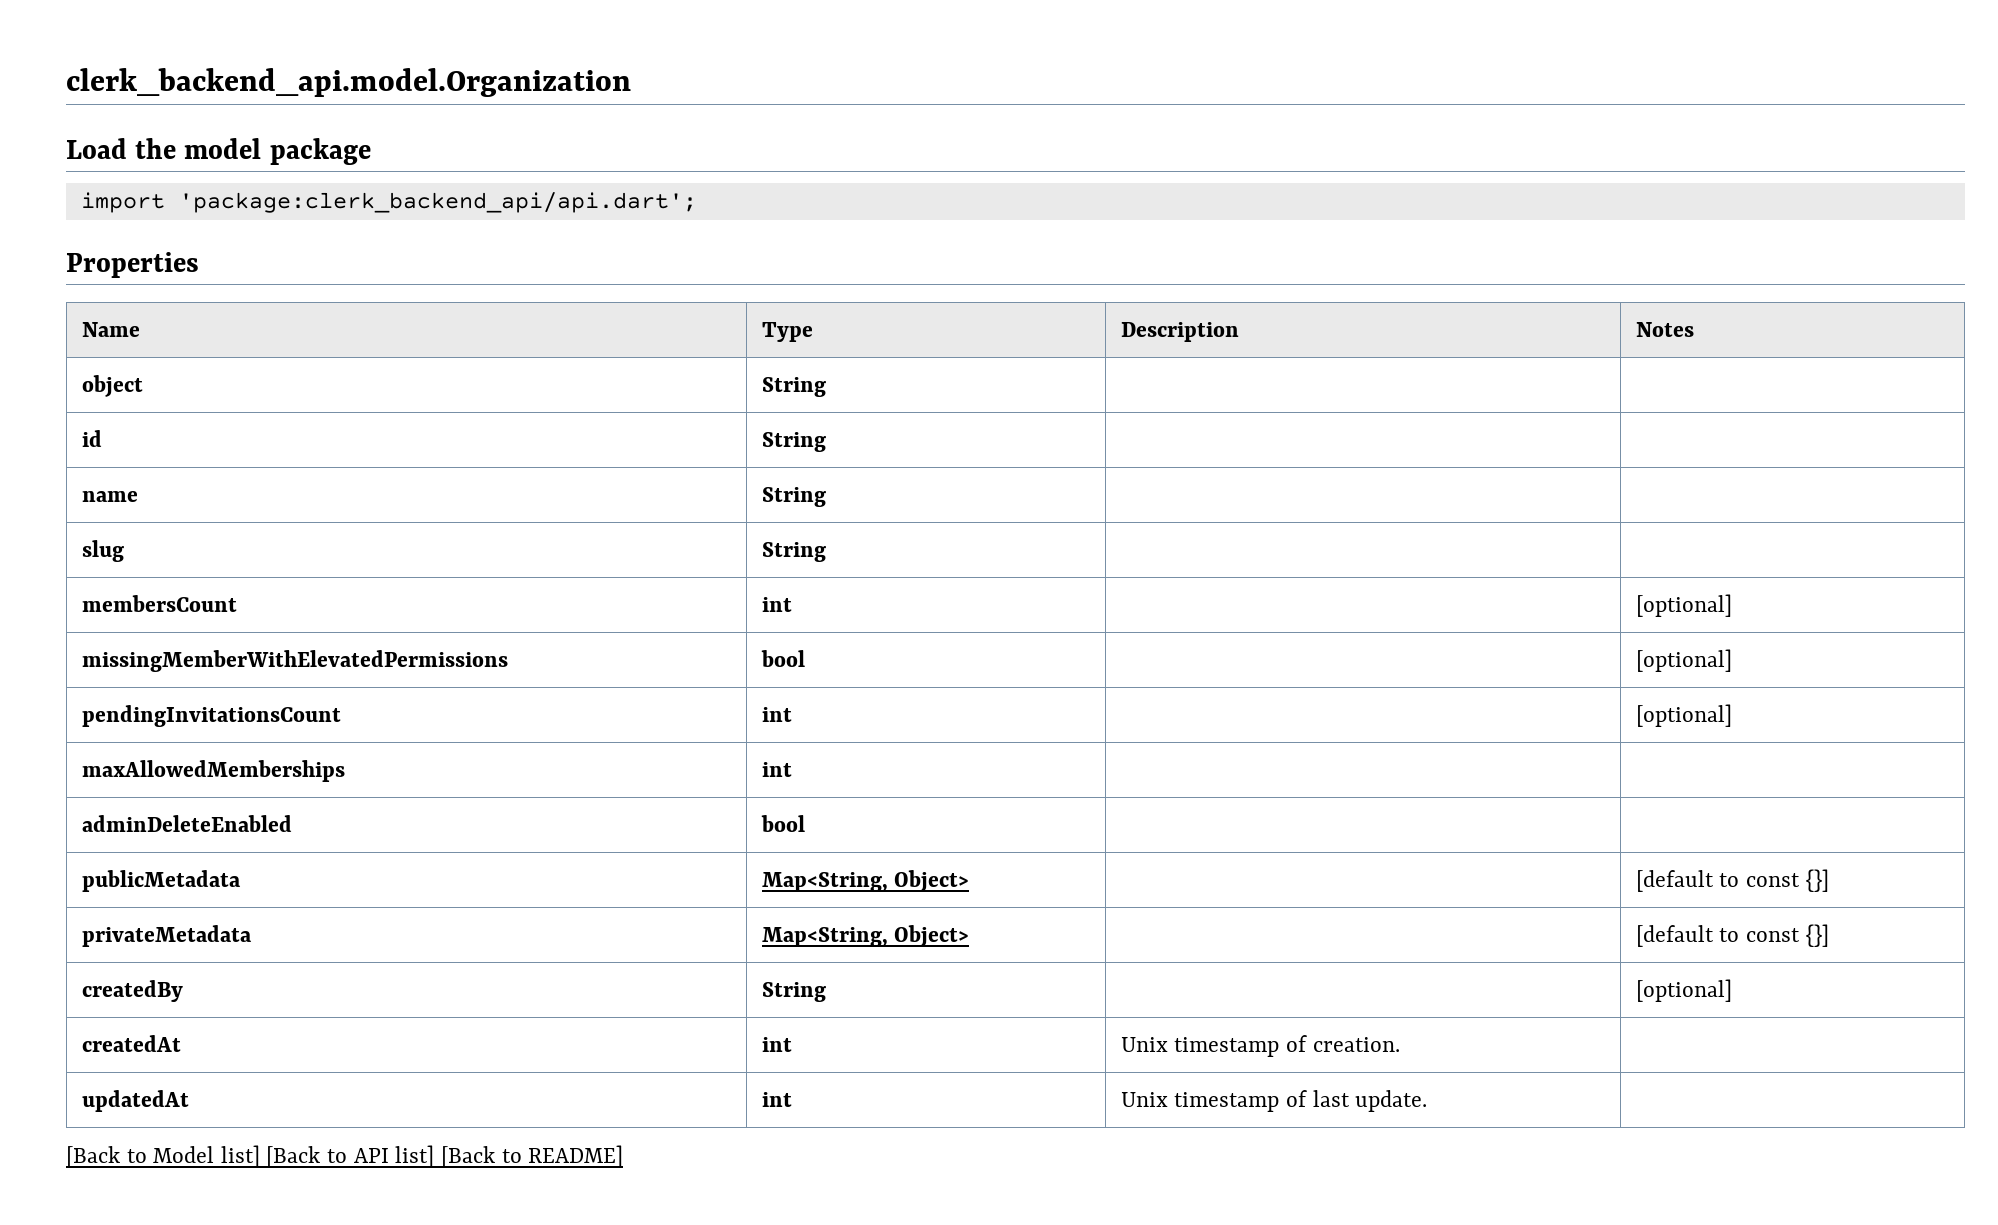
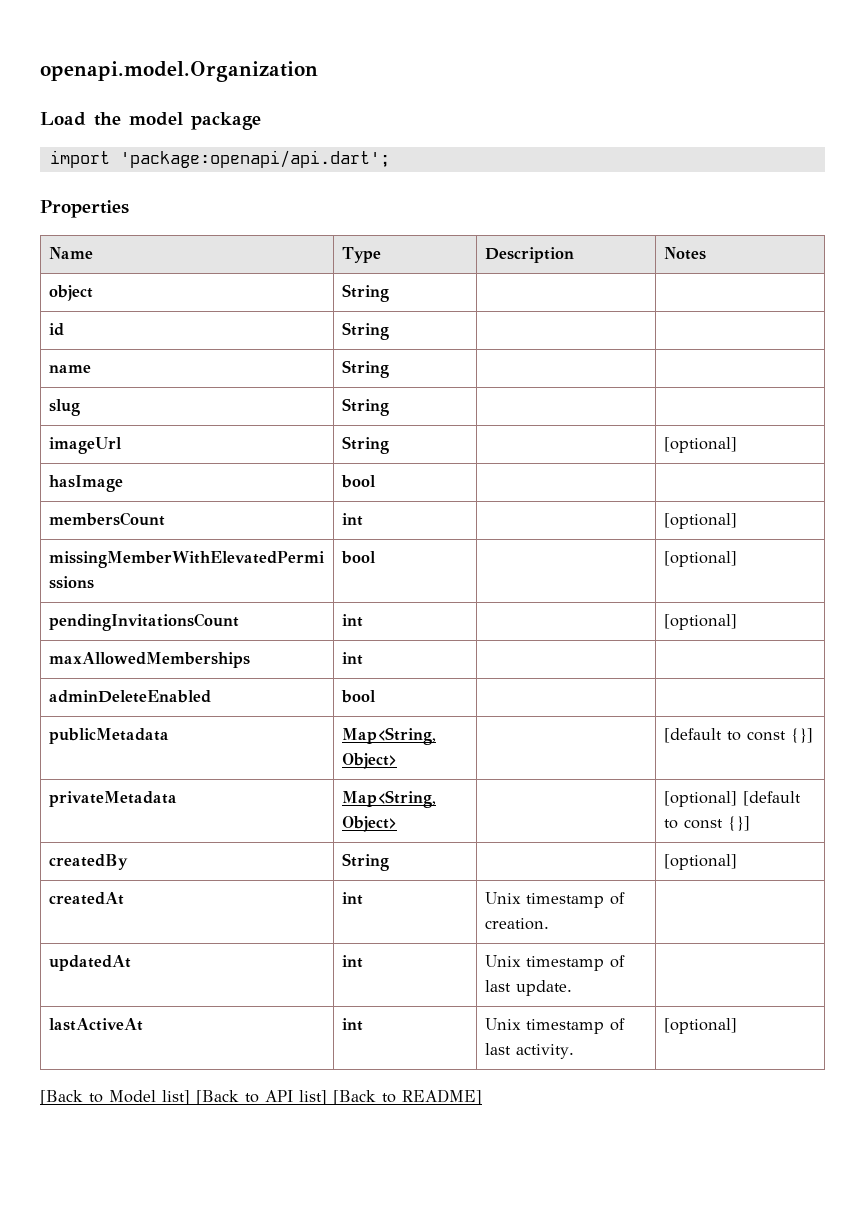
[66,68,631,97] clerk_backend_api.model.Organization -> [40,61,318,82] openapi.model.Organization
[178,192,697,213] 'package:clerk_backend_api/api.dart'; -> [119,150,390,168] 'package:openapi/api.dart';
(826, 552) none -> [49,437,123,454] [342,436,390,454] [664,437,738,453] [49,475,124,492] [341,475,377,488] // imageUrl | String | | [optional] // hasImage | bool | |
(970, 936) none -> [664,791,738,807] [optional]
(1428, 1101) none -> [49,1018,144,1031] [342,1018,364,1031] [485,1018,626,1034] [485,1043,575,1059] [664,1018,738,1034] // lastActiveAt | int | Unix timestamp of last activity. | [optional]

